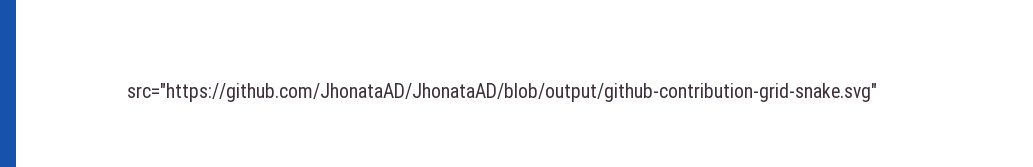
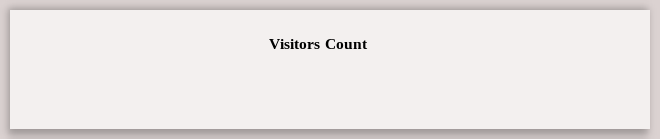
[126,83,877,102] src="https://github.com/JhonataAD/JhonataAD/blob/output/github-contribution-grid-snake.svg" -> [269,39,368,49] Visitors Count

